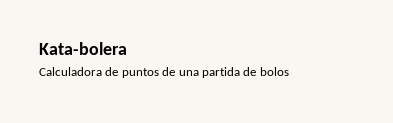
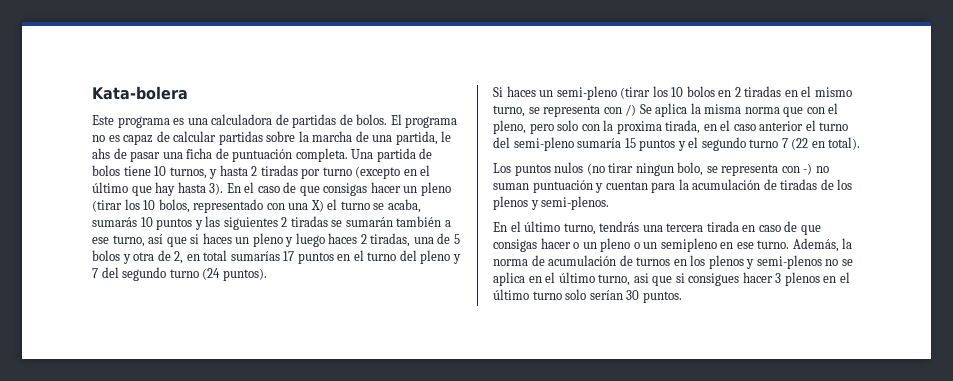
[39,67,289,78] Calculadora de puntos de una partida de bolos -> [92,114,458,128] [92,131,452,145] [92,148,433,162] [92,165,431,179] [92,182,451,196] [92,199,421,213] [92,216,451,230] [92,233,460,247] [92,250,461,264] [92,267,267,281] [493,86,852,100] [493,103,839,117] [493,120,849,134] [493,137,861,151] [493,162,829,176] [493,179,853,193] [493,196,610,210] [493,221,821,235] [493,238,853,252] [493,255,853,269] [493,272,850,286] [493,289,682,303] Este programa es una calculadora de partidas de bolos. El programa no es capaz de calcular partidas sobre la marcha de una partida, le ahs de pasar una ficha de puntuación completa. Una partida de bolos tiene 10 turnos, y hasta 2 tiradas por turno (excepto en el último que hay hasta 3). En el caso de que consigas hacer un pleno (tirar los 10 bolos, representado con una X) el turno se acaba, sumarás 10 puntos y las siguientes 2 tiradas se sumarán también a ese turno, así que si haces un pleno y luego haces 2 tiradas, una de 5 bolos y otra de 2, en total sumarías 17 puntos en el turno del pleno y 7 del segundo turno (24 puntos). // Si haces un semi-pleno (tirar los 10 bolos en 2 tiradas en el mismo turno, se representa con /) Se aplica la misma norma que con el pleno, pero solo con la proxima tirada, en el caso anterior el turno del semi-pleno sumaría 15 puntos y el segundo turno 7 (22 en total). // Los puntos nulos (no tirar ningun bolo, se representa con -) no suman puntuación y cuentan para la acumulación de tiradas de los plenos y semi-plenos. // En el último turno, tendrás una tercera tirada en caso de que consigas hacer o un pleno o un semipleno en ese turno. Además, la norma de acumulación de turnos en los plenos y semi-plenos no se aplica en el último turno, asi que si consigues hacer 3 plenos en el último turno solo serían 30 puntos.

